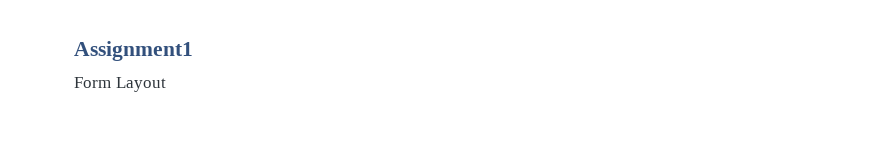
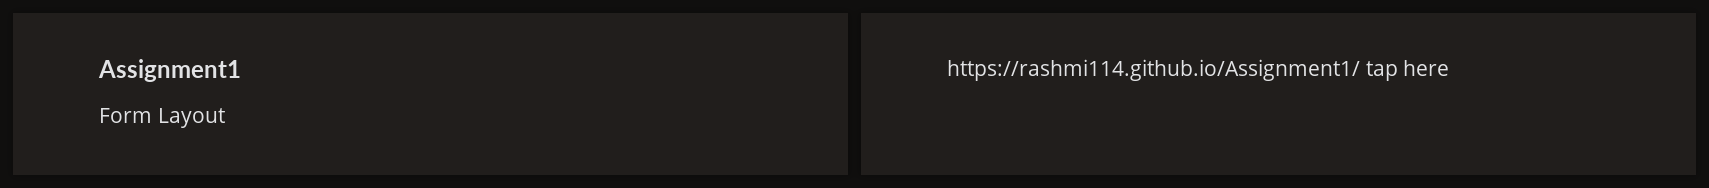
(166, 84) none -> [947,59,1450,81] // https://rashmi114.github.io/Assignment1/ tap here

